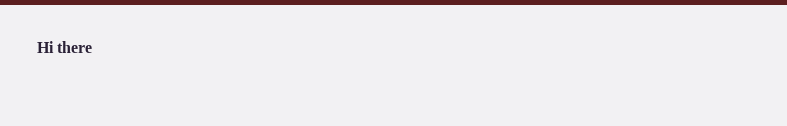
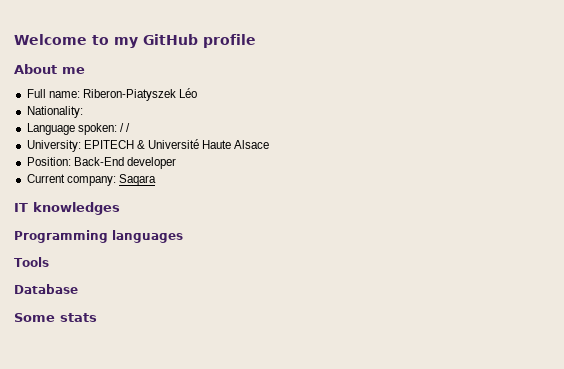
[37,41,93,53] Hi there -> [14,34,256,48] [14,64,85,74] [26,88,197,101] [26,106,83,118] [26,123,130,135] [26,139,270,152] [26,157,176,169] [26,174,156,186] [14,202,120,215] [14,230,183,243] [14,257,49,267] [14,284,78,294] [14,313,97,322] Welcome to my GitHub profile // About me // Full name: Riberon-Piatyszek Léo // Nationality: // Language spoken: / / // University: EPITECH & Université Haute Alsace // Position: Back-End developer // Current company: Saqara // IT knowledges // Programming languages // Tools // Database // Some stats

